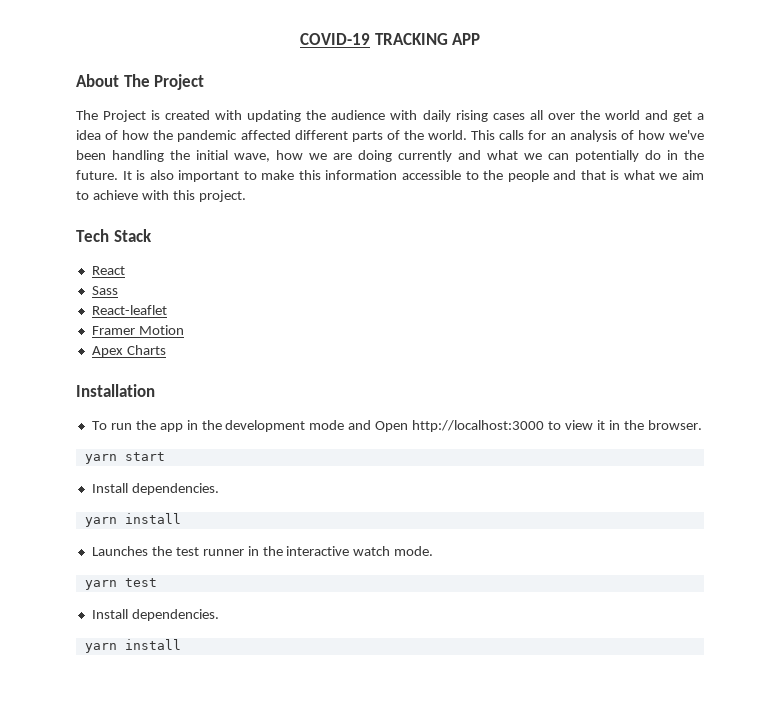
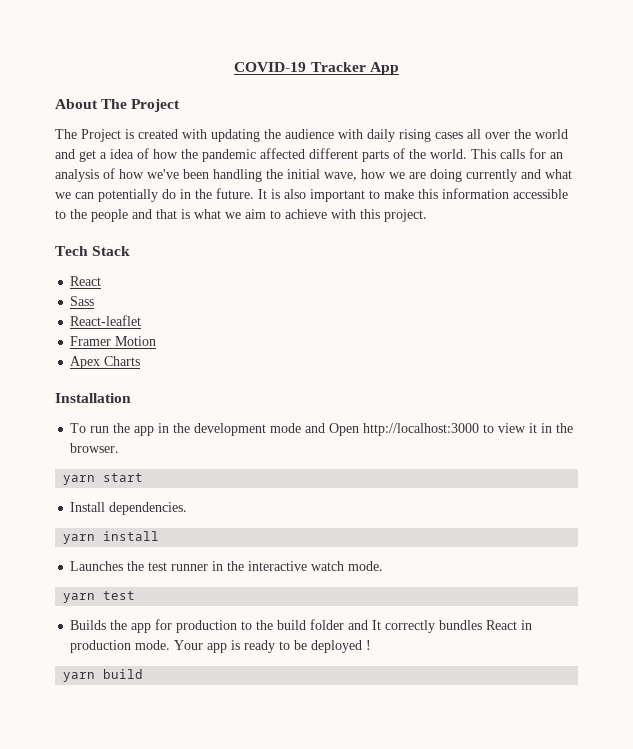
[374,33,481,45] TRACKING APP -> [310,62,399,75] Tracker App
[91,609,219,621] [84,639,181,653] Install dependencies. // yarn install -> [70,619,533,633] [70,640,372,653] [63,669,144,682] Builds the app for production to the build folder and It correctly bundles React in production mode. Your app is ready to be deployed ! // yarn build

